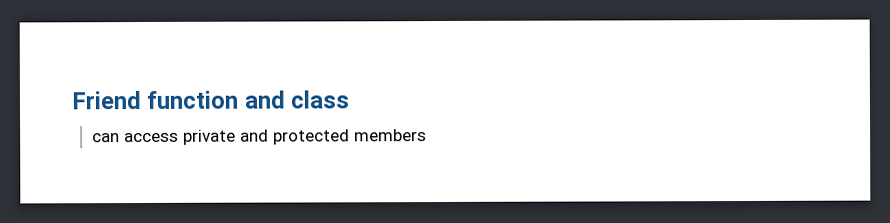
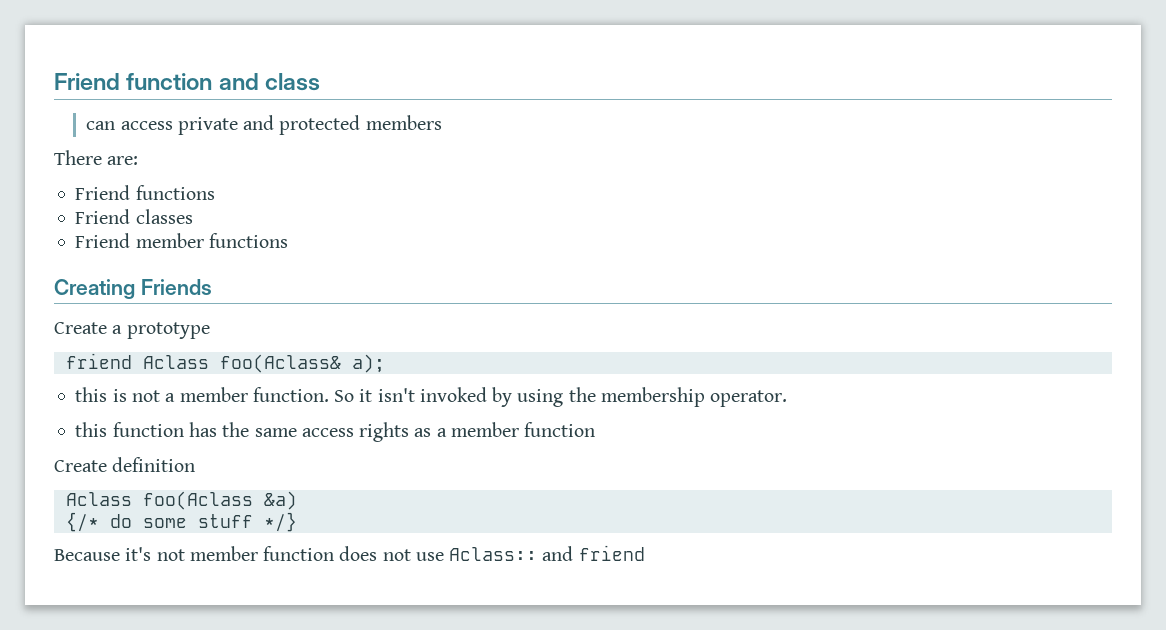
(427, 135) none -> [54,150,139,165] [75,185,215,200] [75,209,193,224] [75,233,288,248] [54,279,212,299] [54,322,210,339] [65,353,385,373] [75,387,788,407] [75,422,596,442] [54,457,196,472] [65,491,297,510] [65,512,297,532] [54,545,645,561] // There are: // Friend functions // Friend classes // Friend member functions // Creating Friends // Create a prototype // friend Aclass foo(Aclass& a); // this is not a member function. So it isn't invoked by using the membership operator. // this function has the same access rights as a member function // Create definition // Aclass foo(Aclass &a) // {/* do some stuff */} // Because it's not member function does not use Aclass:: and friend

